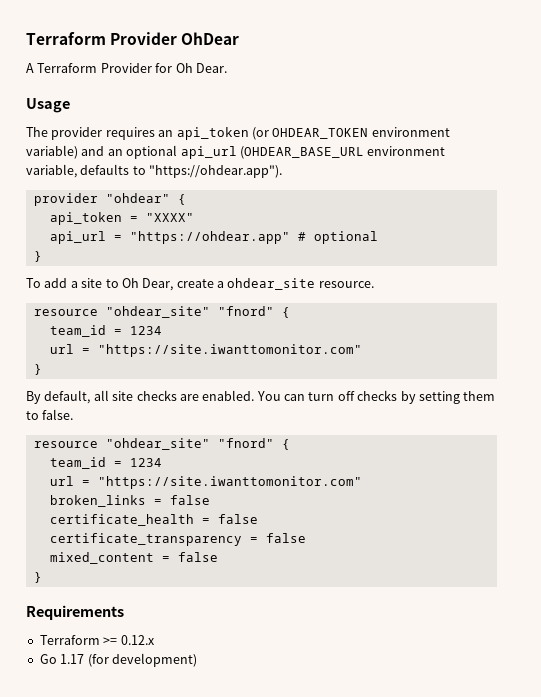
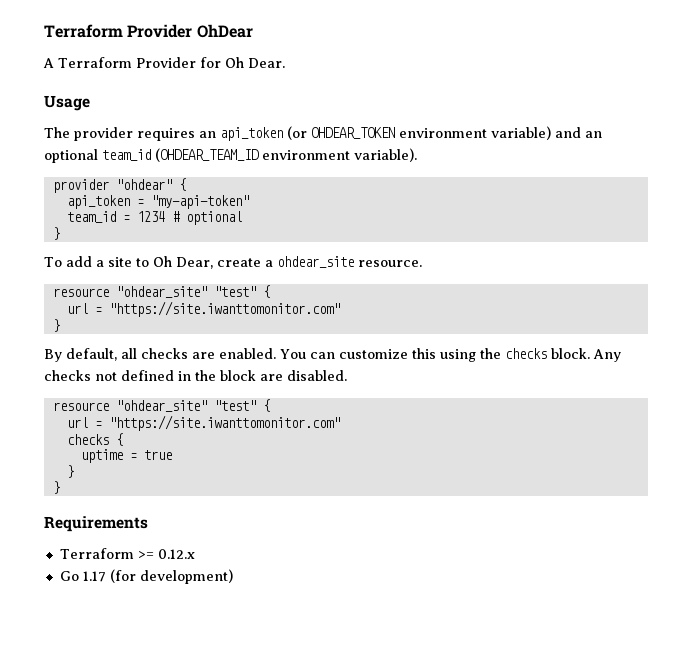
[180,146,446,159] [26,164,283,178] api_url (OHDEAR_BASE_URL environment variable, defaults to "https://ohdear.app"). -> [102,148,417,162] team_id (OHDEAR_TEAM_ID environment variable).
[145,213,194,222] [49,231,290,244] "XXXX" // api_url = "https://ohdear.app" -> [150,195,249,209] [66,211,165,223] "my-api-token" // team_id = 1234
[217,306,290,318] [49,325,162,337] "fnord" { // team_id = 1234 -> [213,285,270,298] "test" {
[112,391,134,401] site -> (137, 353) none
[308,390,496,404] [26,409,74,420] [33,438,290,450] [49,457,162,469] [49,476,362,489] [49,495,210,507] [49,514,258,526] [49,533,306,546] [49,552,218,564] turn off checks by setting them to false. // resource "ohdear_site" "fnord" { // team_id = 1234 // url = "https://site.iwanttomonitor.com" // broken_links = false // certificate_health = false // certificate_transparency = false // mixed_content = false -> [338,348,621,362] [44,370,347,381] [52,399,270,412] [66,415,340,431] [66,433,123,446] [80,449,172,463] [66,465,74,478] customize this using the checks block. Any checks not defined in the block are disabled. // resource "ohdear_site" "test" { // url = "https://site.iwanttomonitor.com" // checks { // uptime = true // }

